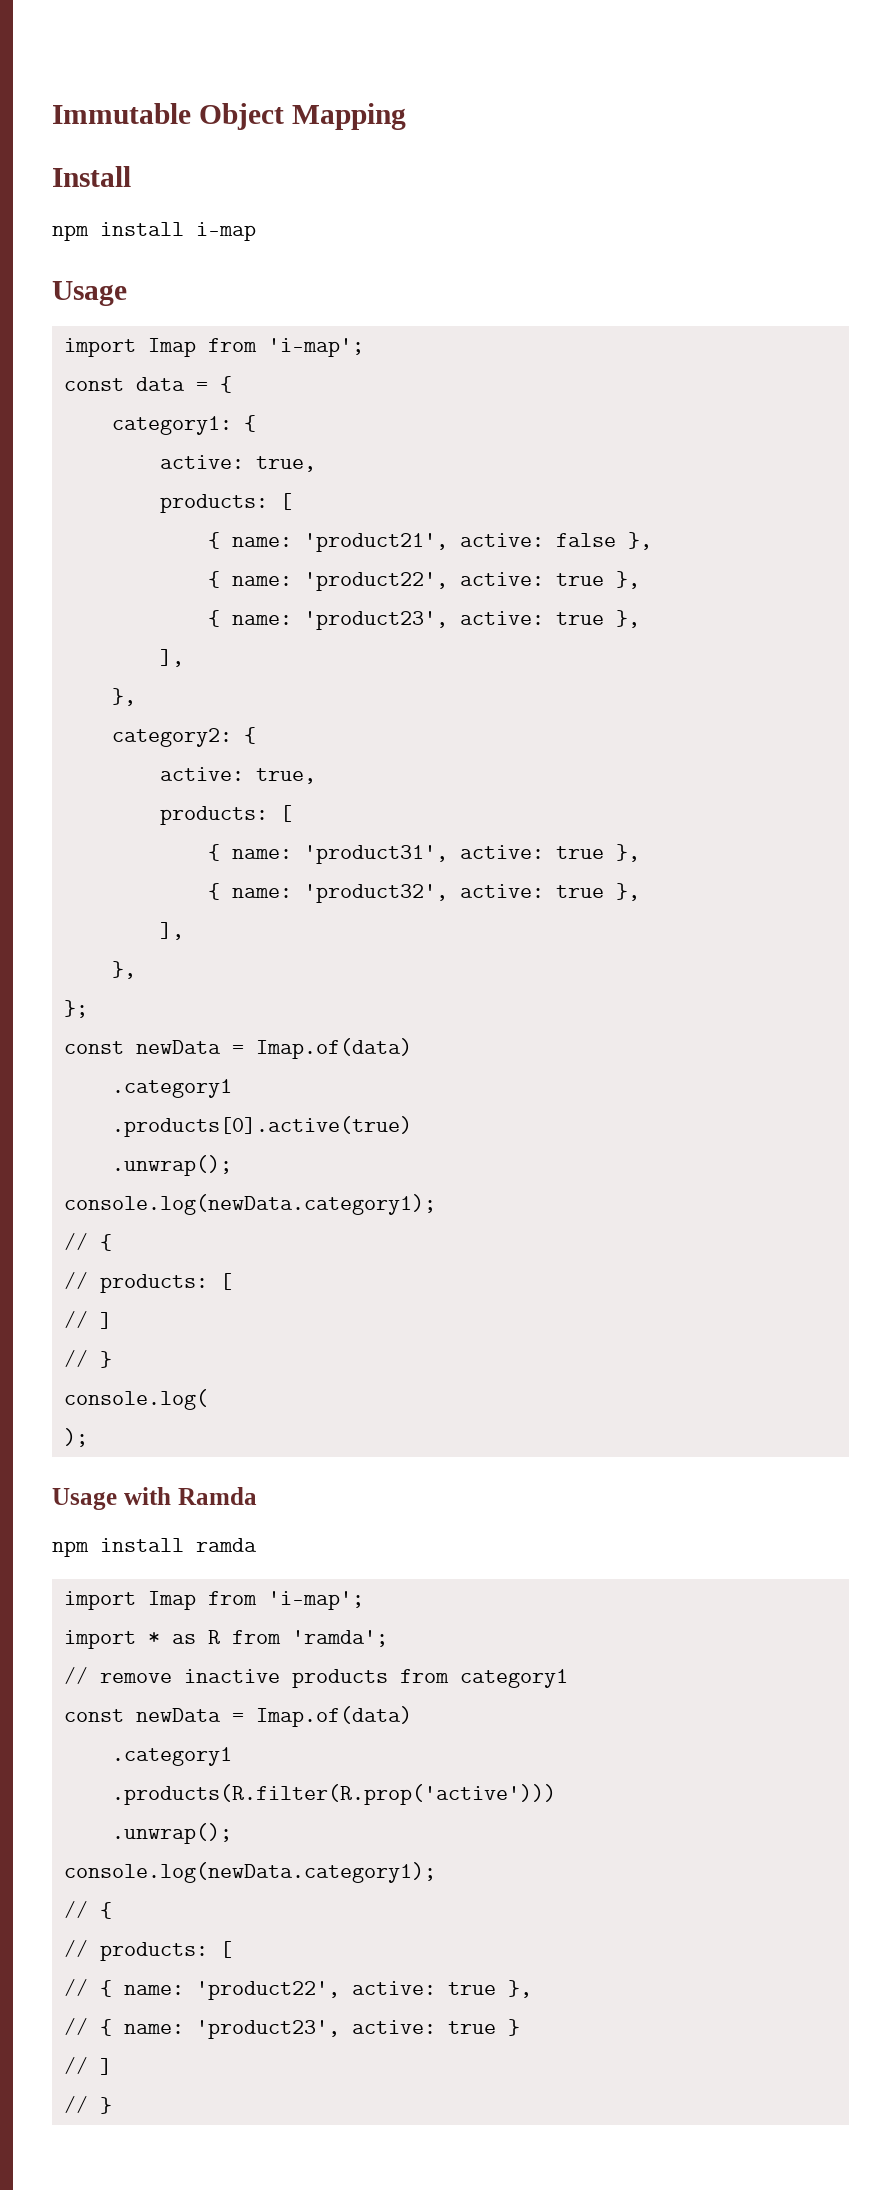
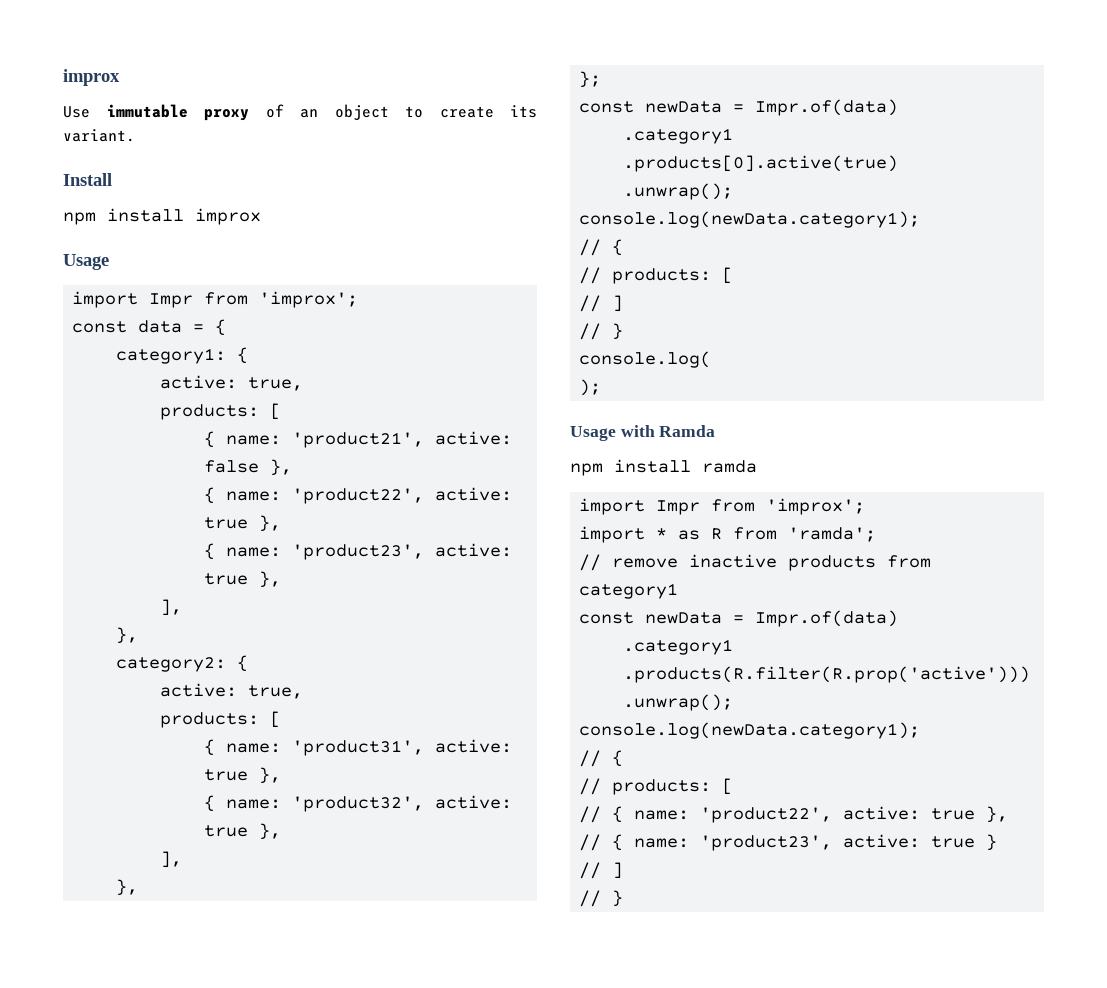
[52,103,406,130] Immutable Object Mapping -> [63,69,120,86] [63,104,537,121] [63,129,135,142] improx // Use immutable proxy of an object to create its variant.
[196,222,256,241] i-map -> [195,208,261,225] improx
[148,338,365,357] Imap from 'i-map'; -> [149,291,359,308] Impr from 'improx';
[256,1038,413,1059] Imap.of(data) -> [755,99,899,116] Impr.of(data)
[148,1591,365,1610] Imap from 'i-map'; -> [656,498,866,515] Impr from 'improx';
[256,1706,413,1727] Imap.of(data) -> [755,610,899,627] Impr.of(data)

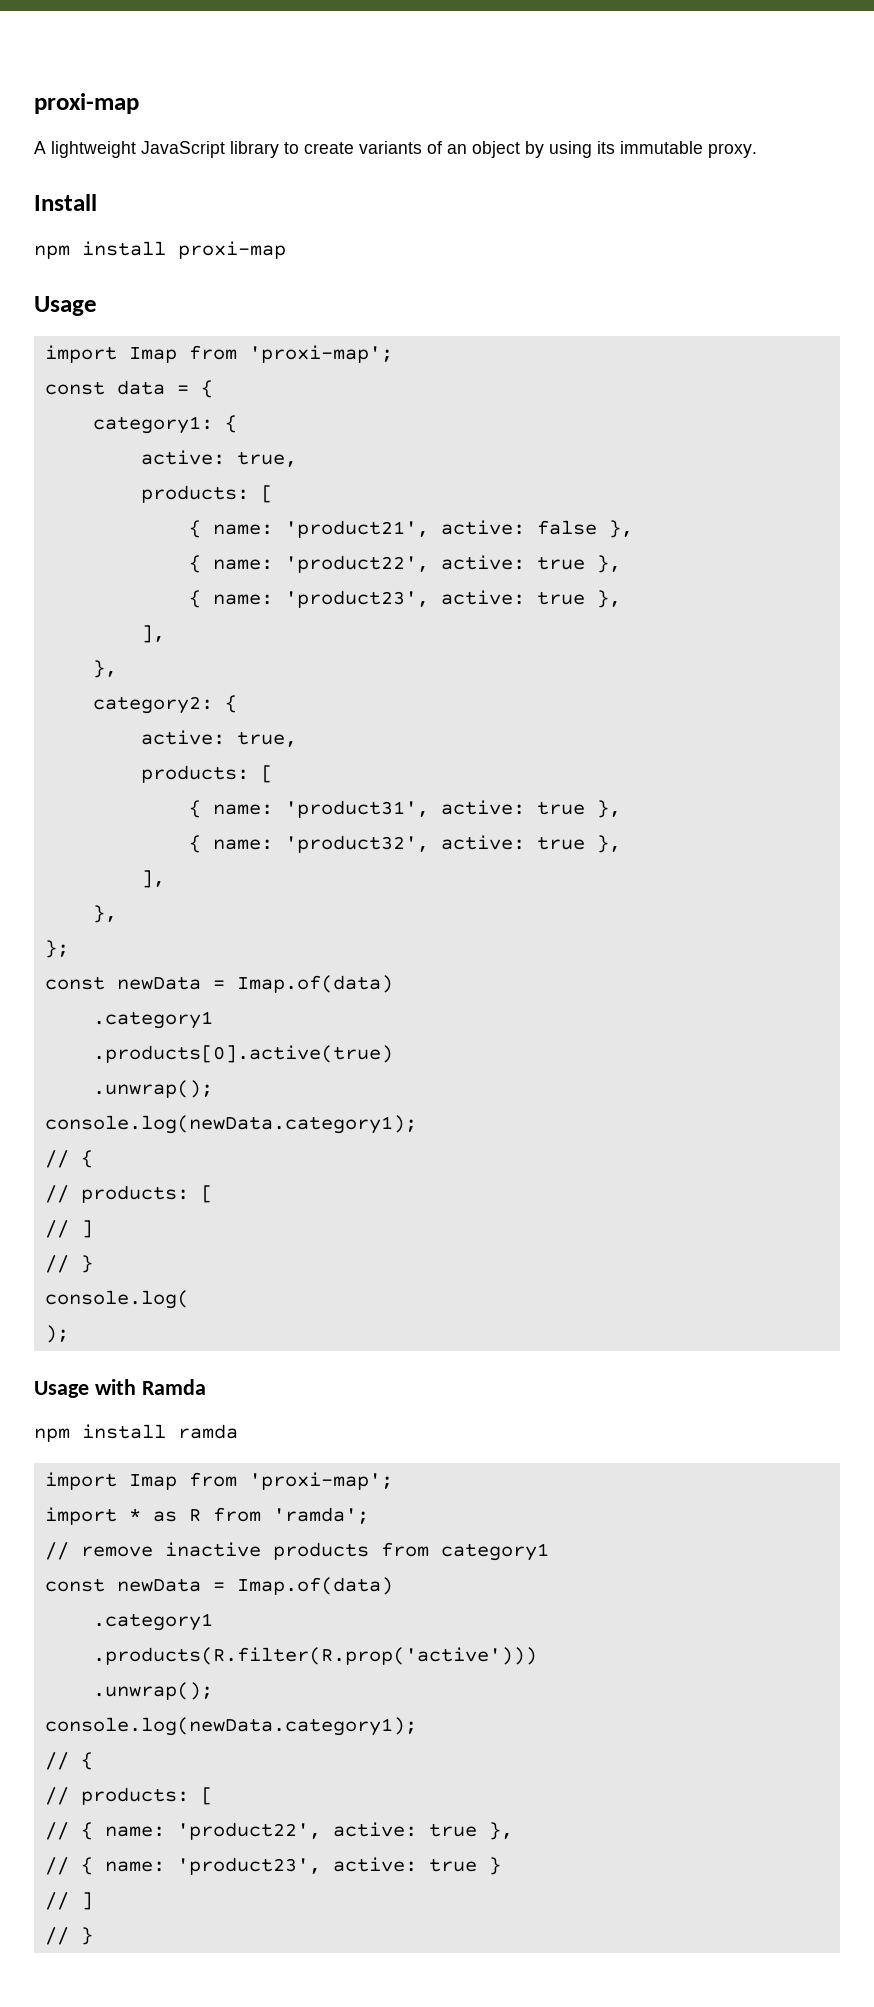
[63,69,120,86] [63,104,537,121] [63,129,135,142] improx // Use immutable proxy of an object to create its variant. -> [34,93,139,114] [34,141,757,158] proxi-map // A lightweight JavaScript library to create variants of an object by using its immutable proxy.
[195,208,261,225] improx -> [178,241,286,259] proxi-map
[149,291,359,308] Impr from 'improx'; -> [128,345,393,363] Imap from 'proxi-map';
[755,99,899,116] Impr.of(data) -> [236,975,393,993] Imap.of(data)
[656,498,866,515] Impr from 'improx'; -> [128,1472,393,1490] Imap from 'proxi-map';
[755,610,899,627] Impr.of(data) -> [236,1577,393,1595] Imap.of(data)

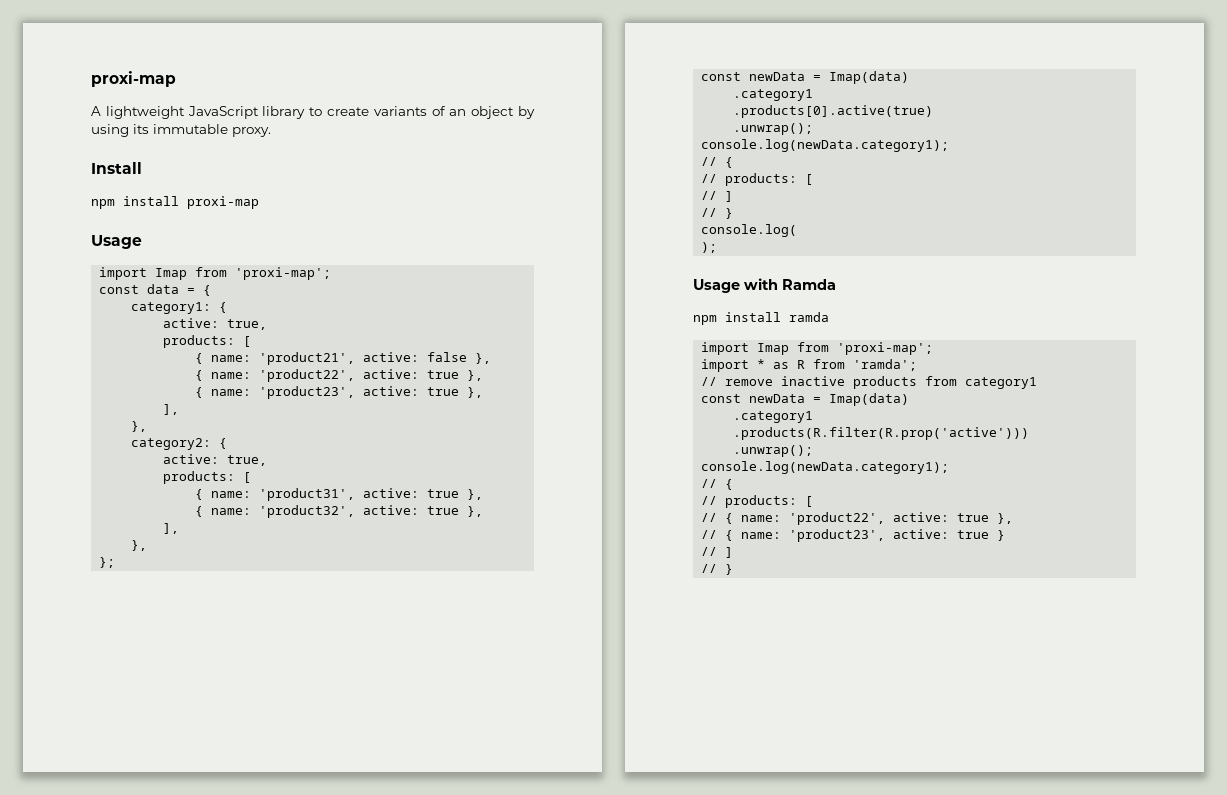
[236,975,393,993] Imap.of(data) -> [829,71,910,84] Imap(data)
[236,1577,393,1595] Imap.of(data) -> [829,393,910,406] Imap(data)

